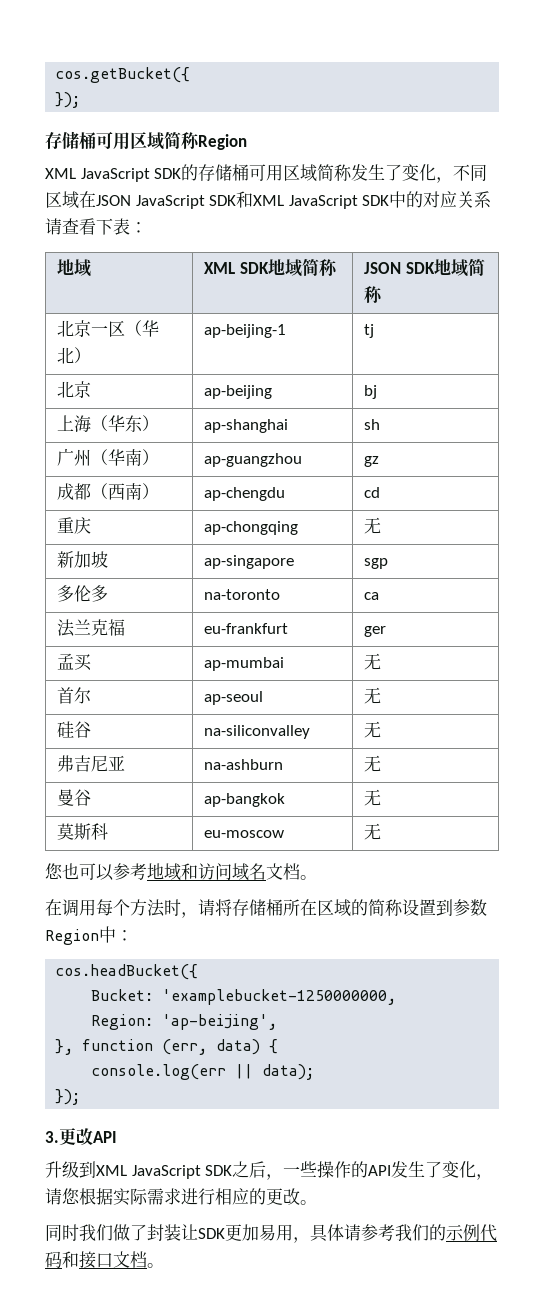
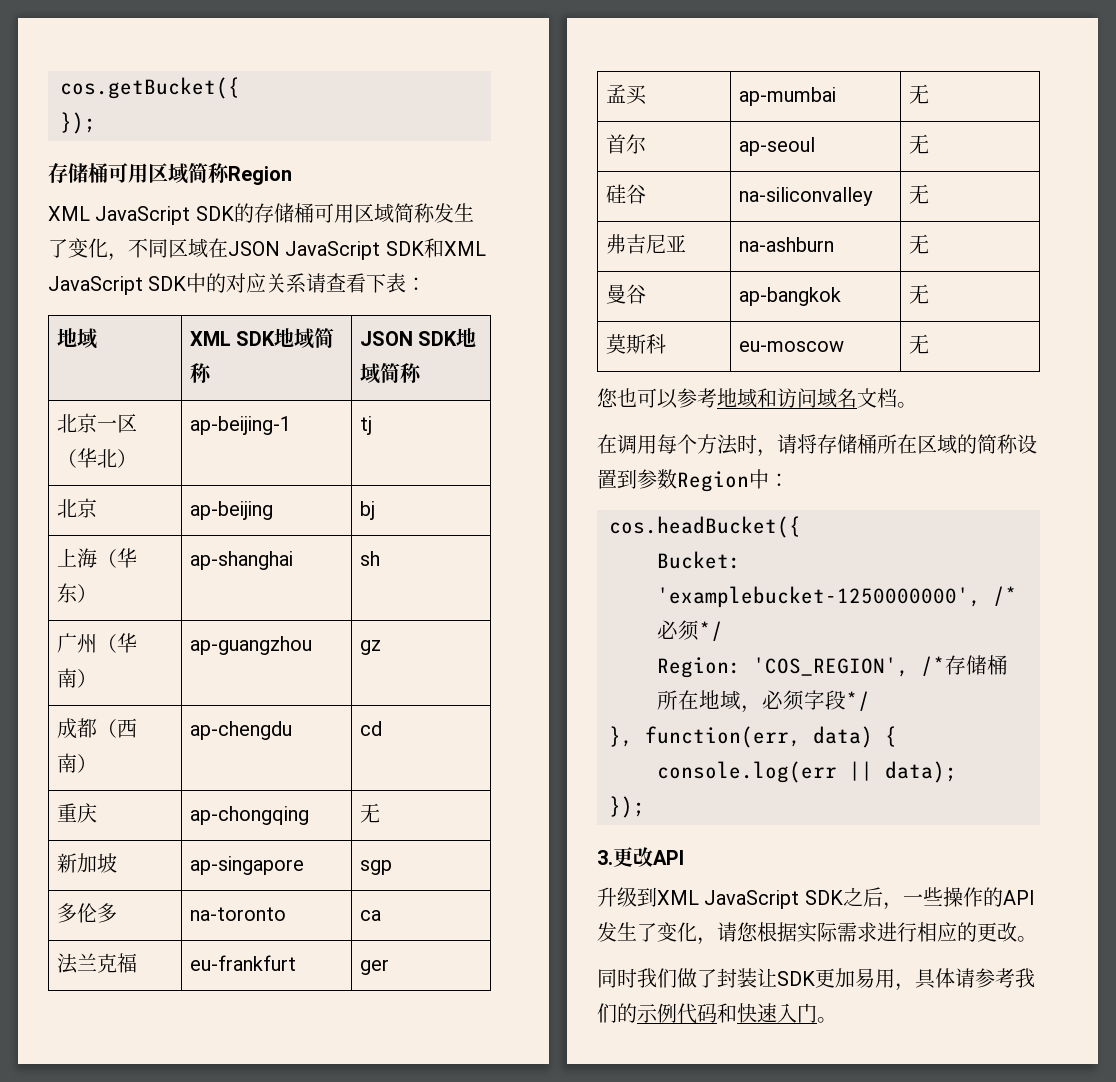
[162,989,397,1005] [91,1014,278,1030] 'examplebucket-1250000000, // Region: 'ap-beijing', -> [657,586,1017,608] [657,620,723,641] [657,655,1008,678] [657,690,870,713] 'examplebucket-1250000000', /*必须*/ // Region: 'COS_REGION', /*存储桶所在地域，必须字段*/
[82,1039,208,1055] function (err, -> [645,726,801,748] function(err,
[79,1251,147,1269] 接口文档 -> [737,1003,817,1023] 快速入门

